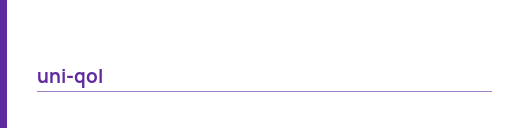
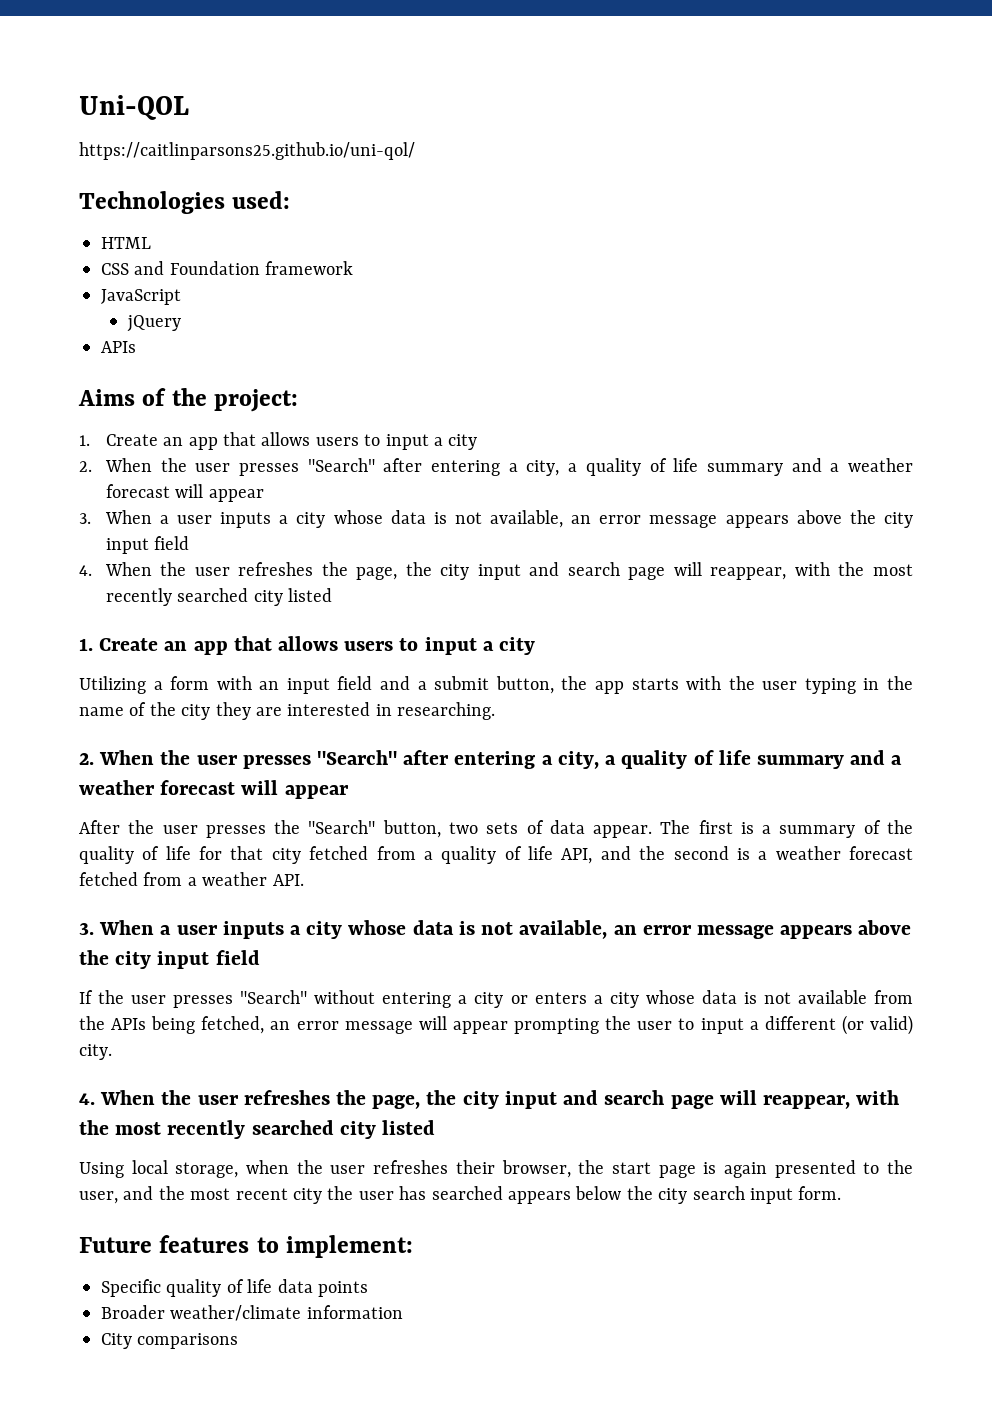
[37,69,103,88] uni-qol -> [79,95,189,120] [79,142,415,160] [79,191,291,214] [101,237,151,249] [101,261,354,275] [101,289,181,305] [126,315,181,332] [101,341,136,353] [78,388,298,412] [79,432,478,450] [79,458,914,476] [105,484,264,502] [79,510,914,528] [105,536,190,554] [79,562,914,580] [105,588,333,606] [79,636,536,655] [79,676,913,694] [79,702,496,720] [79,750,903,769] [79,780,349,799] [79,820,914,838] [79,846,913,864] [79,872,304,886] [79,920,912,939] [79,950,260,969] [79,990,913,1008] [79,1015,914,1035] [79,1044,112,1060] [79,1090,900,1109] [79,1120,436,1139] [79,1160,913,1178] [79,1186,842,1204] [79,1235,413,1258] [101,1279,368,1297] [101,1305,403,1321] [101,1333,239,1349] Uni-QOL // https://caitlinparsons25.github.io/uni-qol/ // Technologies used: // HTML // CSS and Foundation framework // JavaScript // jQuery // APIs // Aims of the project: // 1. Create an app that allows users to input a city // 2. When the user presses "Search" after entering a city, a quality of life summary and a weather forecast will appear // 3. When a user inputs a city whose data is not available, an error message appears above the city input field // 4. When the user refreshes the page, the city input and search page will reappear, with the most recently searched city listed // 1. Create an app that allows users to input a city // Utilizing a form with an input field and a submit button, the app starts with the user typing in the name of the city they are interested in researching. // 2. When the user presses "Search" after entering a city, a quality of life summary and a weather forecast will appear // After the user presses the "Search" button, two sets of data appear. The first is a summary of the quality of life for that city fetched from a quality of life API, and the second is a weather forecast fetched from a weather API. // 3. When a user inputs a city whose data is not available, an error message appears above the city input field // If the user presses "Search" without entering a city or enters a city whose data is not available from the APIs being fetched, an error message will appear prompting the user to input a different (or valid) city. // 4. When the user refreshes the page, the city input and search page will reappear, with the most recently searched city listed // Using local storage, when the user refreshes their browser, the start page is again presented to the user, and the most recent city the user has searched appears below the city search input form. // Future features to implement: // Specific quality of life data points // Broader weather/climate information // City comparisons

